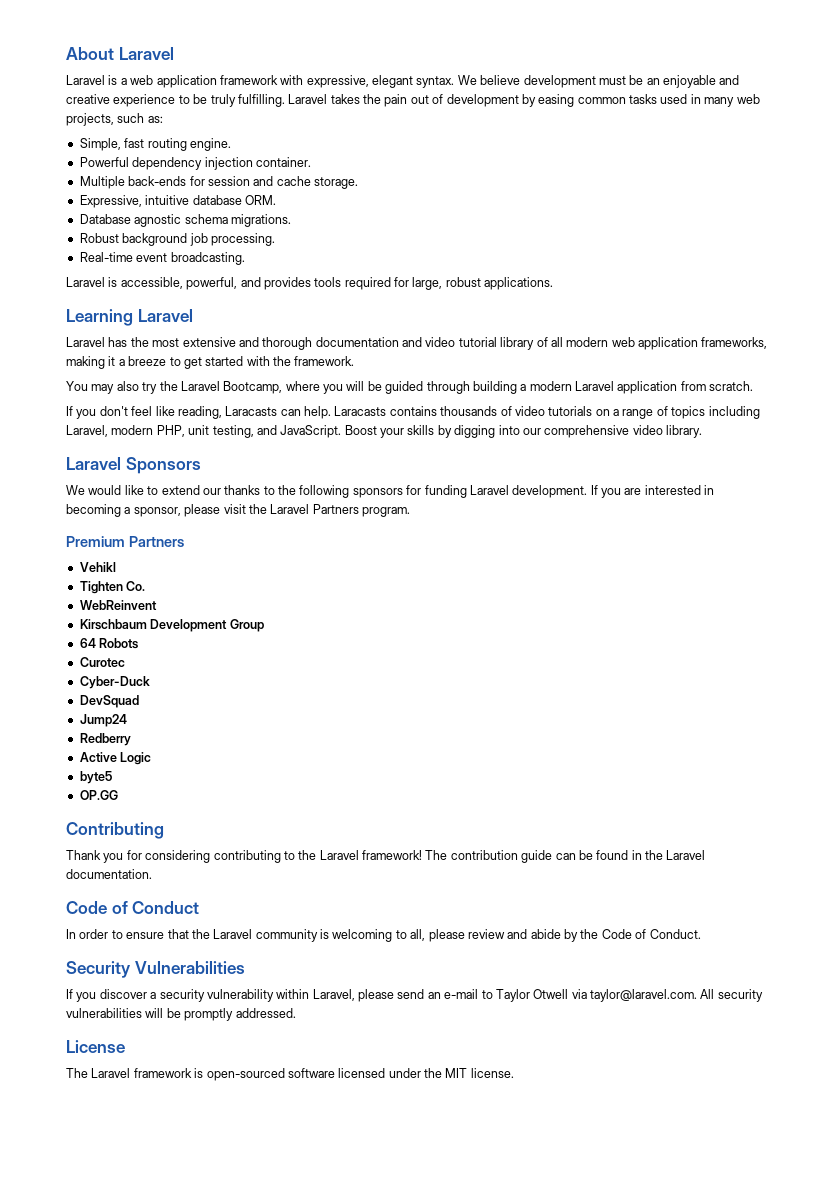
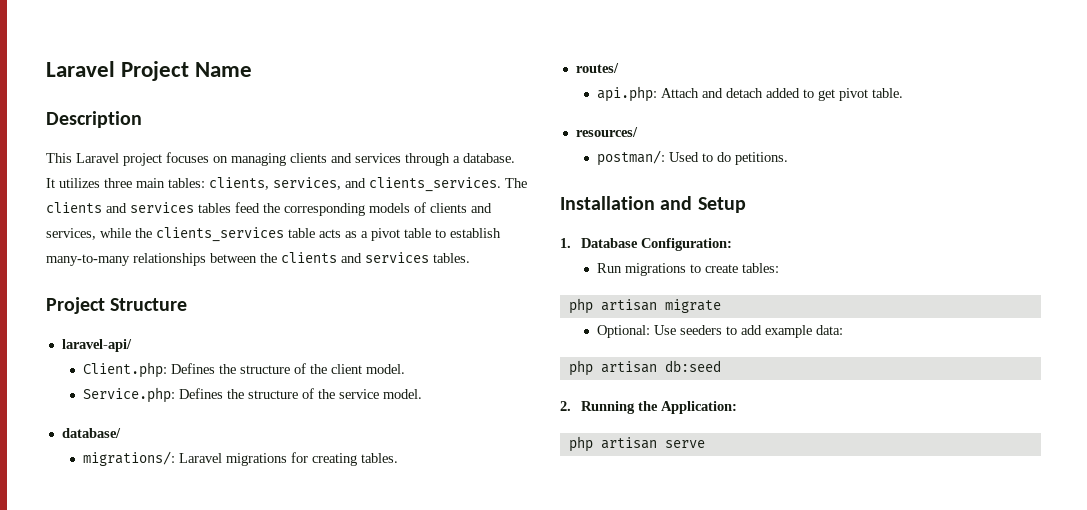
[66,47,174,60] [66,75,740,88] [66,94,760,107] [66,113,163,126] [79,138,231,151] [79,157,311,170] [79,176,358,189] [79,195,276,208] [79,214,291,227] [79,233,275,246] [79,252,245,265] [66,277,554,290] [66,309,193,326] [66,337,768,350] [66,356,355,369] [66,381,754,394] [66,406,760,419] [66,425,702,438] [66,457,201,474] [66,485,715,498] [66,504,410,517] [66,536,184,547] [79,562,116,572] [79,581,146,594] [79,600,157,610] [79,619,264,632] [79,638,139,649] [79,657,125,667] [79,676,150,689] [79,695,139,708] [79,714,127,727] [79,733,131,746] [79,752,152,765] [79,771,112,784] [79,790,118,800] [66,822,164,839] [66,850,706,863] [66,869,152,879] [66,901,200,914] [66,929,701,942] [66,961,245,978] [66,989,763,1002] [66,1008,296,1021] [66,1040,125,1053] [66,1068,514,1081] About Laravel // Laravel is a web application framework with expressive, elegant syntax. We believe development must be an enjoyable and creative experience to be truly fulfilling. Laravel takes the pain out of development by easing common tasks used in many web projects, such as: // Simple, fast routing engine. // Powerful dependency injection container. // Multiple back-ends for session and cache storage. // Expressive, intuitive database ORM. // Database agnostic schema migrations. // Robust background job processing. // Real-time event broadcasting. // Laravel is accessible, powerful, and provides tools required for large, robust applications. // Learning Laravel // Laravel has the most extensive and thorough documentation and video tutorial library of all modern web application frameworks, making it a breeze to get started with the framework. // You may also try the Laravel Bootcamp, where you will be guided through building a modern Laravel application from scratch. // If you don't feel like reading, Laracasts can help. Laracasts contains thousands of video tutorials on a range of topics including Laravel, modern PHP, unit testing, and JavaScript. Boost your skills by digging into our comprehensive video library. // Laravel Sponsors // We would like to extend our thanks to the following sponsors for funding Laravel development. If you are interested in becoming a sponsor, please visit the Laravel Partners program. // Premium Partners // Vehikl // Tighten Co. // WebReinvent // Kirschbaum Development Group // 64 Robots // Curotec // Cyber-Duck // DevSquad // Jump24 // Redberry // Active Logic // byte5 // OP.GG // Contributing // Thank you for considering contributing to the Laravel framework! The contribution guide can be found in the Laravel documentation. // Code of Conduct // In order to ensure that the Laravel community is welcoming to all, please review and abide by the Code of Conduct. // Security Vulnerabilities // If you discover a security vulnerability within Laravel, please send an e-mail to Taylor Otwell via taylor@laravel.com. All security vulnerabilities will be promptly addressed. // License // The Laravel framework is open-sourced software licensed under the MIT license. -> [46,61,253,81] [46,111,142,128] [46,152,515,166] [46,177,527,192] [46,202,492,216] [46,227,501,242] [46,252,470,266] [46,297,188,314] [61,339,132,352] [82,362,405,378] [82,387,422,403] [61,428,121,438] [82,451,398,466] [575,63,619,73] [596,86,903,102] [575,127,638,137] [596,150,788,166] [560,196,746,213] [560,238,732,251] [596,263,779,276] [568,298,721,314] [596,325,843,338] [568,360,721,376] [560,401,737,414] [568,436,705,452] Laravel Project Name // Description // This Laravel project focuses on managing clients and services through a database. It utilizes three main tables: clients, services, and clients_services. The clients and services tables feed the corresponding models of clients and services, while the clients_services table acts as a pivot table to establish many-to-many relationships between the clients and services tables. // Project Structure // laravel-api/ // Client.php: Defines the structure of the client model. // Service.php: Defines the structure of the service model. // database/ // migrations/: Laravel migrations for creating tables. // routes/ // api.php: Attach and detach added to get pivot table. // resources/ // postman/: Used to do petitions. // Installation and Setup // 1. Database Configuration: // Run migrations to create tables: // php artisan migrate // Optional: Use seeders to add example data: // php artisan db:seed // 2. Running the Application: // php artisan serve

